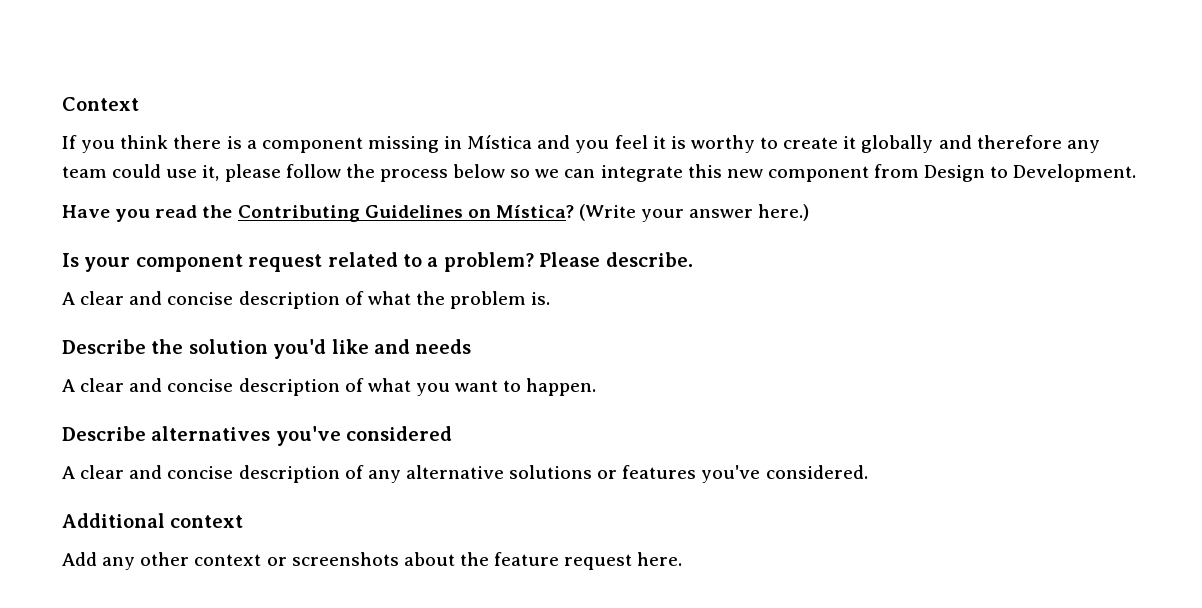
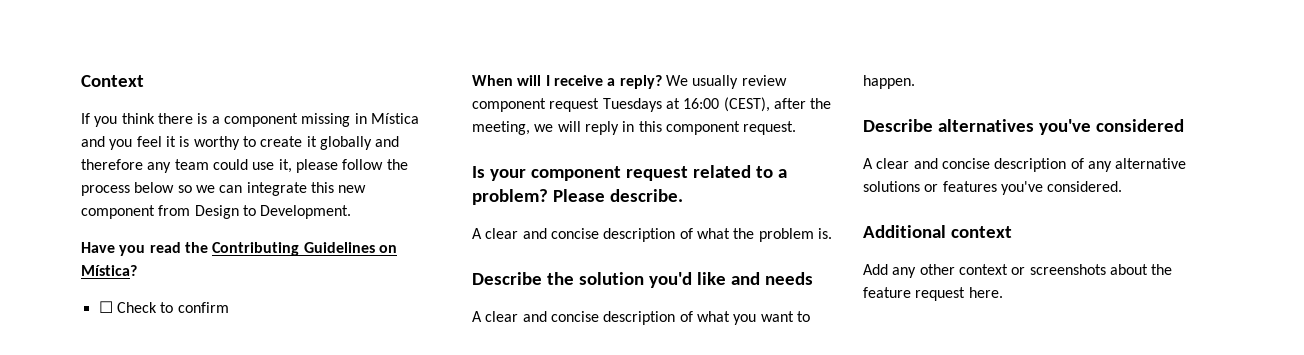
[579,204,810,222] (Write your answer here.) -> [98,301,229,313] [472,75,787,89] [472,97,832,112] [472,121,797,135] // ☐ Check to confirm // When will I receive a reply? We usually review component request Tuesdays at 16:00 (CEST), after the meeting, we will reply in this component request.

